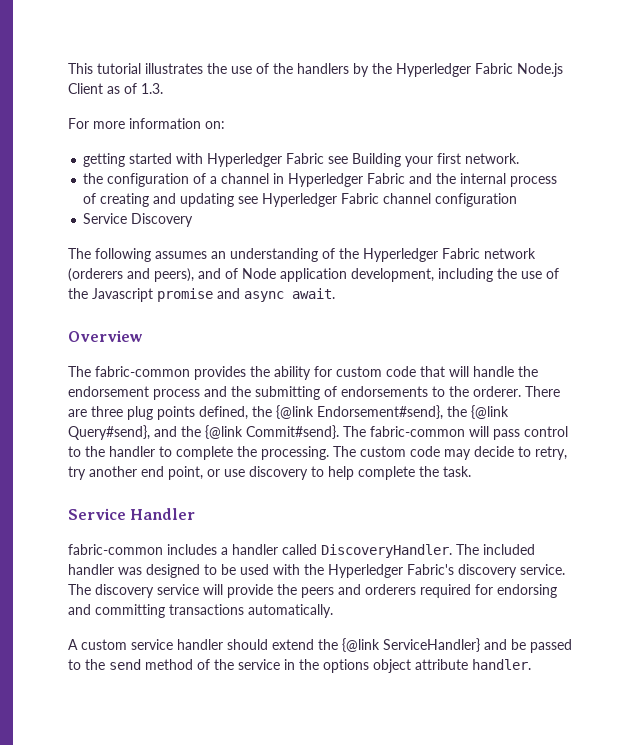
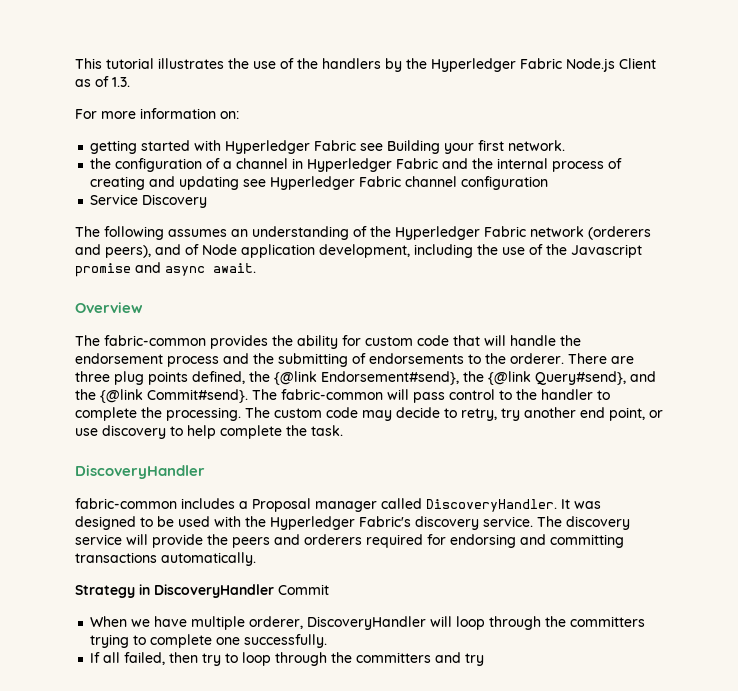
[68,508,196,520] Service Handler -> [75,465,205,479] DiscoveryHandler
[232,544,535,558] [68,564,114,575] handler called DiscoveryHandler. The included handler -> [252,498,570,512] Proposal manager called DiscoveryHandler. It
[68,638,572,653] [68,659,531,673] A custom service handler should extend the {@link ServiceHandler} and be passed to the send method of the service in the options object attribute handler. -> [75,584,329,598] [90,616,646,630] [90,634,328,648] [90,652,485,666] Strategy in DiscoveryHandler Commit // When we have multiple orderer, DiscoveryHandler will loop through the committers trying to complete one successfully. // If all failed, then try to loop through the committers and try

